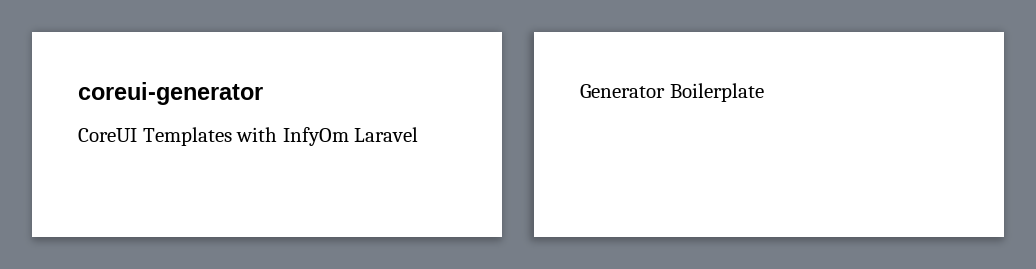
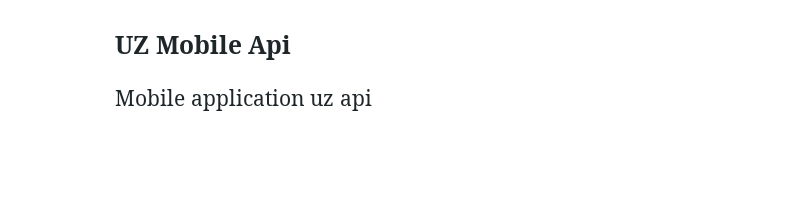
[78,82,263,105] [78,127,419,146] [580,83,764,102] coreui-generator // CoreUI Templates with InfyOm Laravel Generator Boilerplate -> [115,35,292,60] [115,89,373,111] UZ Mobile Api // Mobile application uz api

